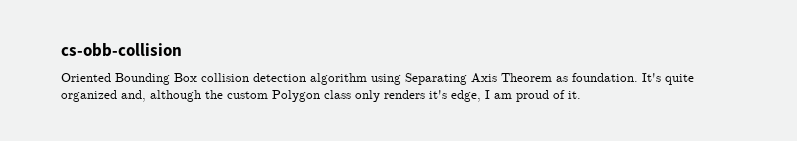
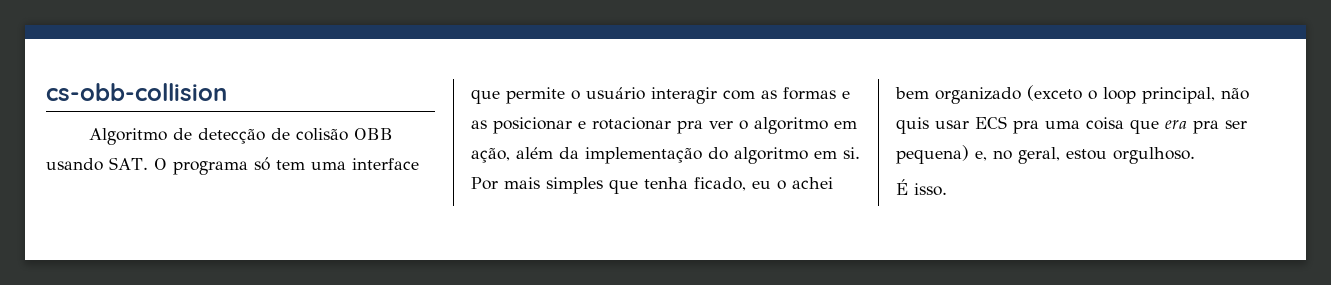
[61,73,694,85] [61,90,581,102] Oriented Bounding Box collision detection algorithm using Separating Axis Theorem as foundation. It's quite organized and, although the custom Polygon class only renders it's edge, I am proud of it. -> [89,128,394,145] [46,157,419,175] [471,87,850,104] [471,117,857,134] [471,147,860,164] [471,177,833,194] [895,85,1249,104] [896,116,1247,134] [896,145,1195,164] [896,179,947,196] Algoritmo de detecção de colisão OBB usando SAT. O programa só tem uma interface que permite o usuário interagir com as formas e as posicionar e rotacionar pra ver o algoritmo em ação, além da implementação do algoritmo em si. Por mais simples que tenha ficado, eu o achei bem organizado (exceto o loop principal, não quis usar ECS pra uma coisa que era pra ser pequena) e, no geral, estou orgulhoso. // É isso.

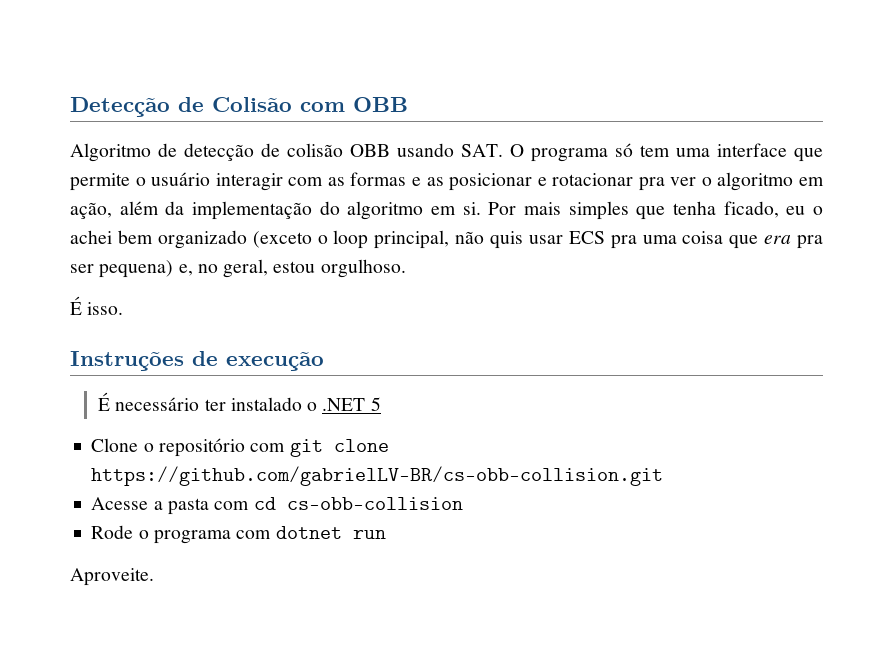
[46,83,227,101] cs-obb-collision -> [70,97,408,117] Detecção de Colisão com OBB
(947, 189) none -> [70,351,324,371] [97,392,381,411] [91,438,389,457] [91,466,664,486] [91,497,463,515] [91,525,386,544] [70,568,154,586] // Instruções de execução // É necessário ter instalado o .NET 5 // Clone o repositório com git clone https://github.com/gabrielLV-BR/cs-obb-collision.git // Acesse a pasta com cd cs-obb-collision // Rode o programa com dotnet run // Aproveite.

